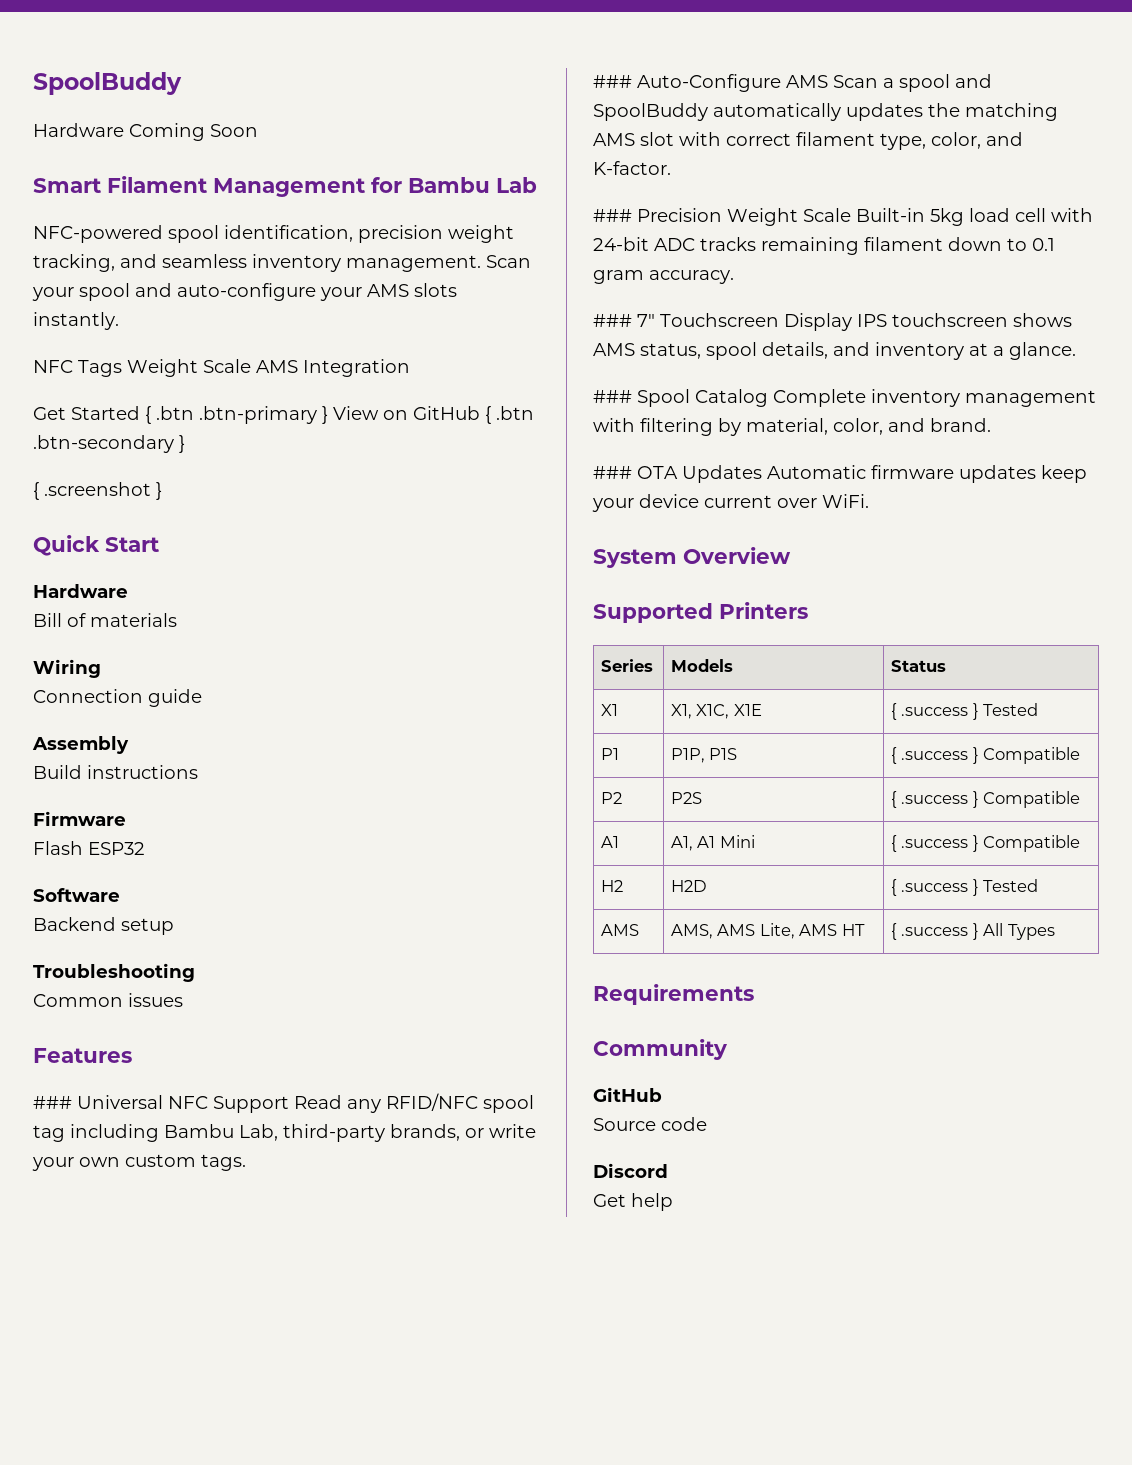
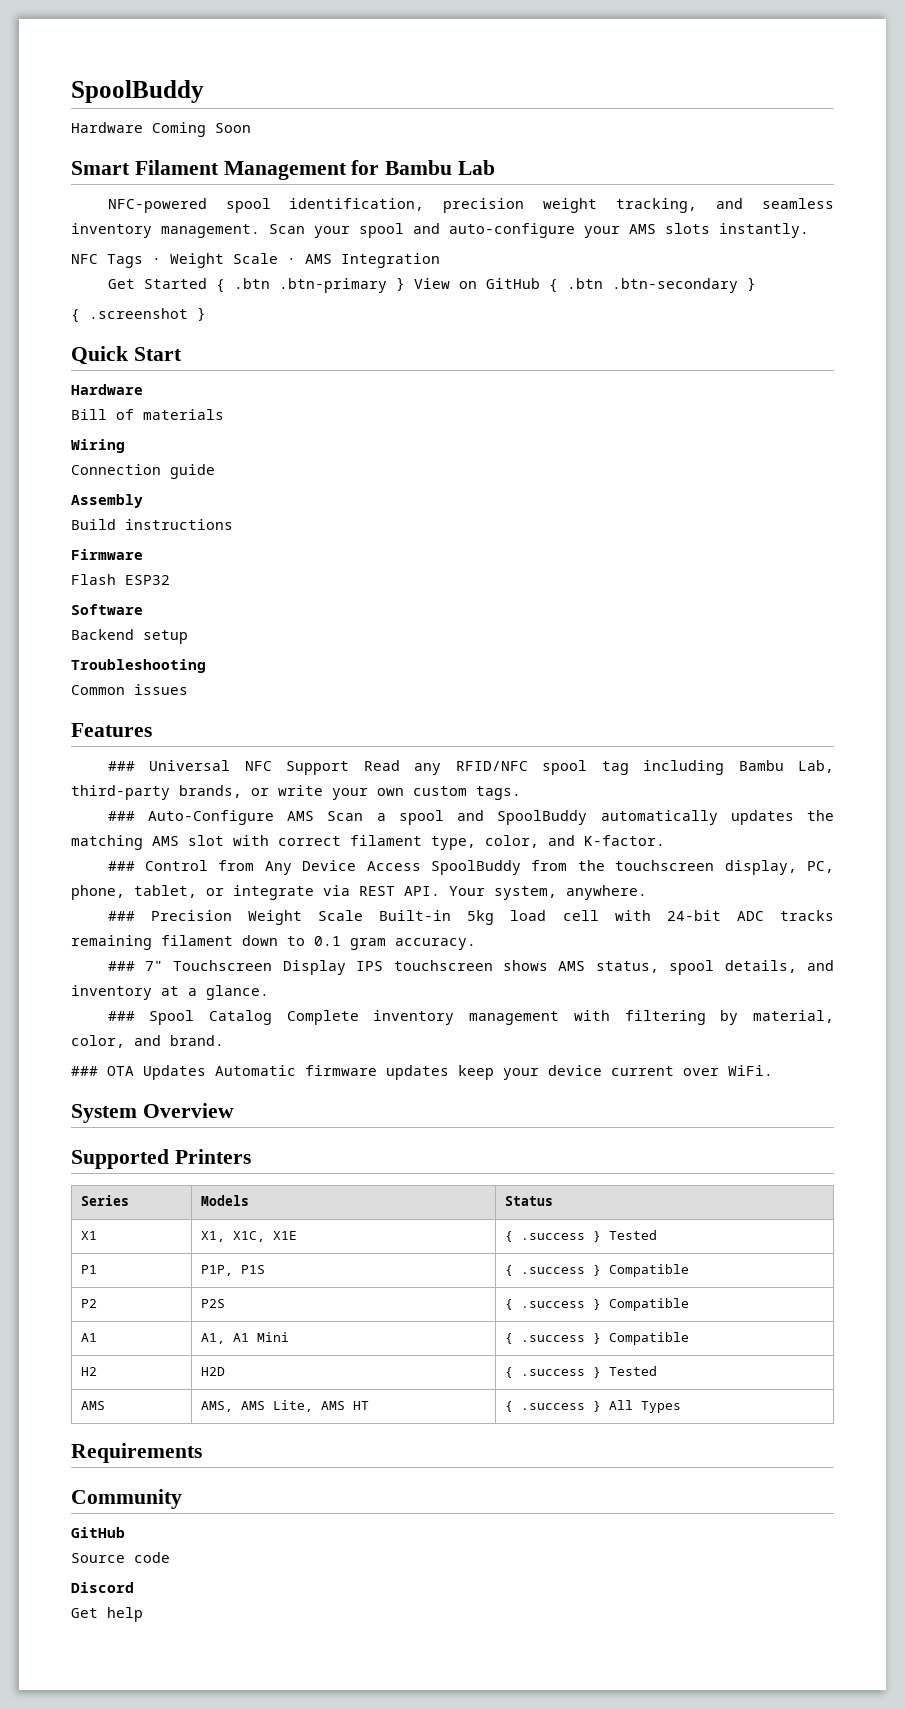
[127,359,251,377] Weight Scale -> [152,253,296,268] · Weight Scale ·
(671, 168) none -> [107,860,835,875] [71,885,647,900] // ### Control from Any Device Access SpoolBuddy from the touchscreen display, PC, phone, tablet, or integrate via REST API. Your system, anywhere.

